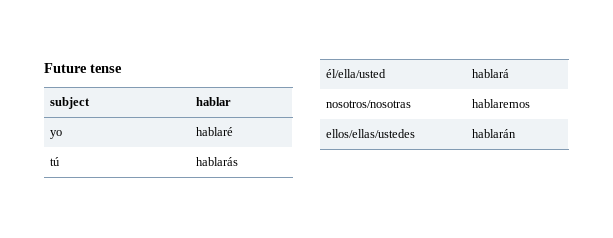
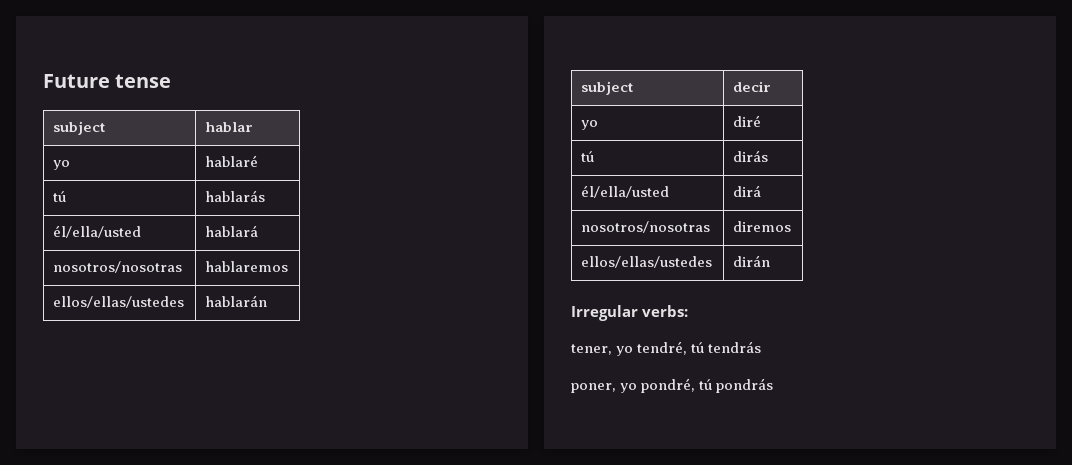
(517, 133) none -> [581,81,634,95] [733,81,772,92] [581,120,599,130] [733,115,762,127] [581,151,595,162] [733,150,769,162] [581,185,670,198] [733,185,762,197] [581,221,711,233] [733,221,792,232] [581,256,713,268] [733,255,771,267] [571,305,688,321] [571,341,762,356] [571,378,774,393] // subject | decir // yo | diré // tú | dirás // él/ella/usted | dirá // nosotros/nosotras | diremos // ellos/ellas/ustedes | dirán // Irregular verbs: // tener, yo tendré, tú tendrás // poner, yo pondré, tú pondrás

